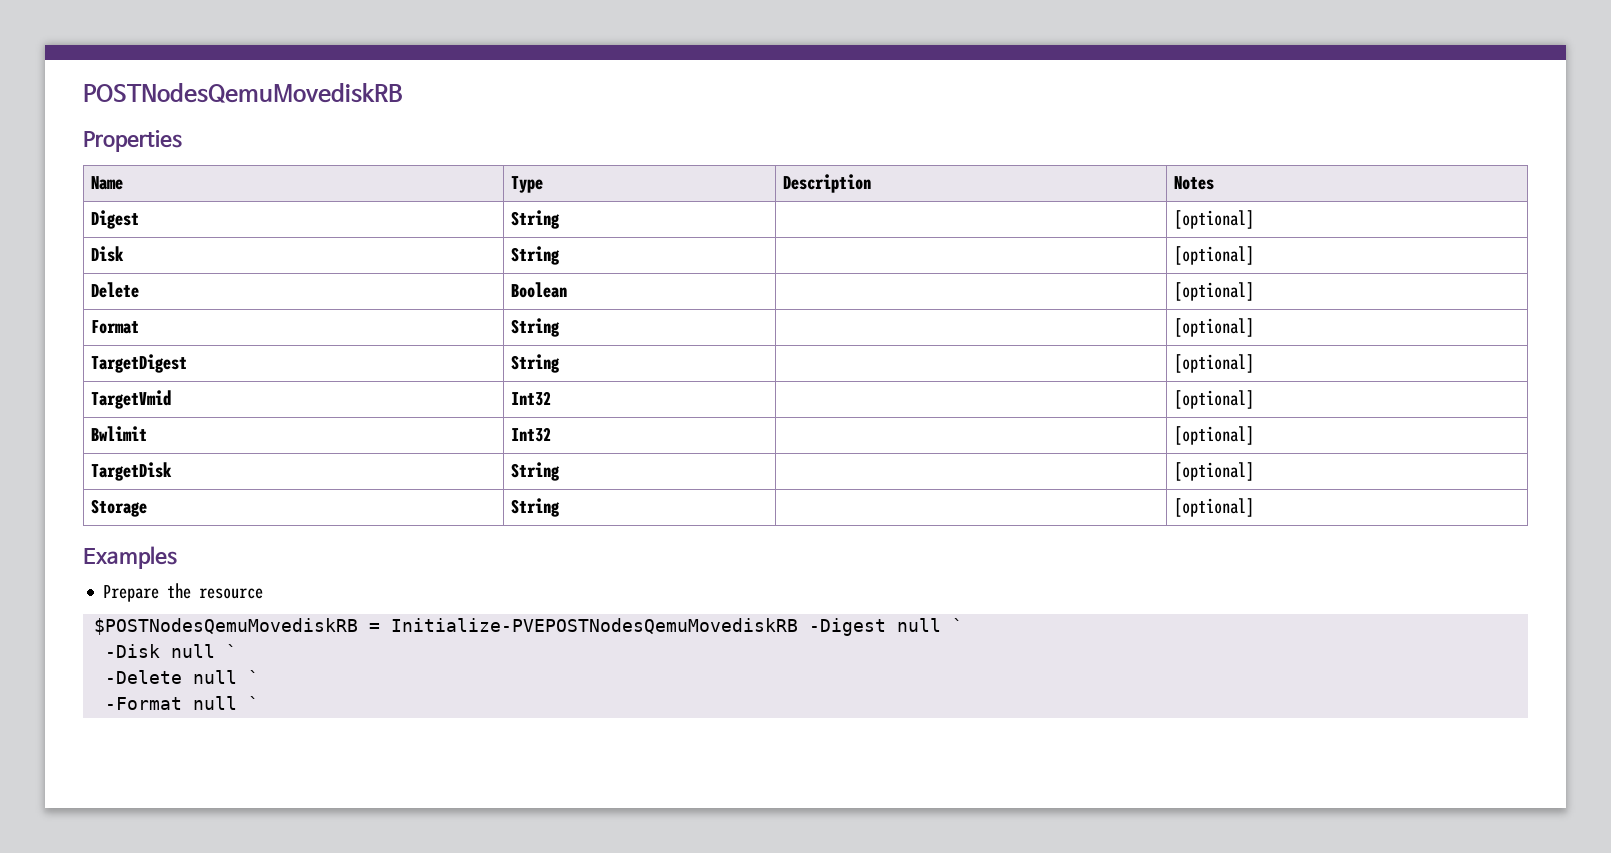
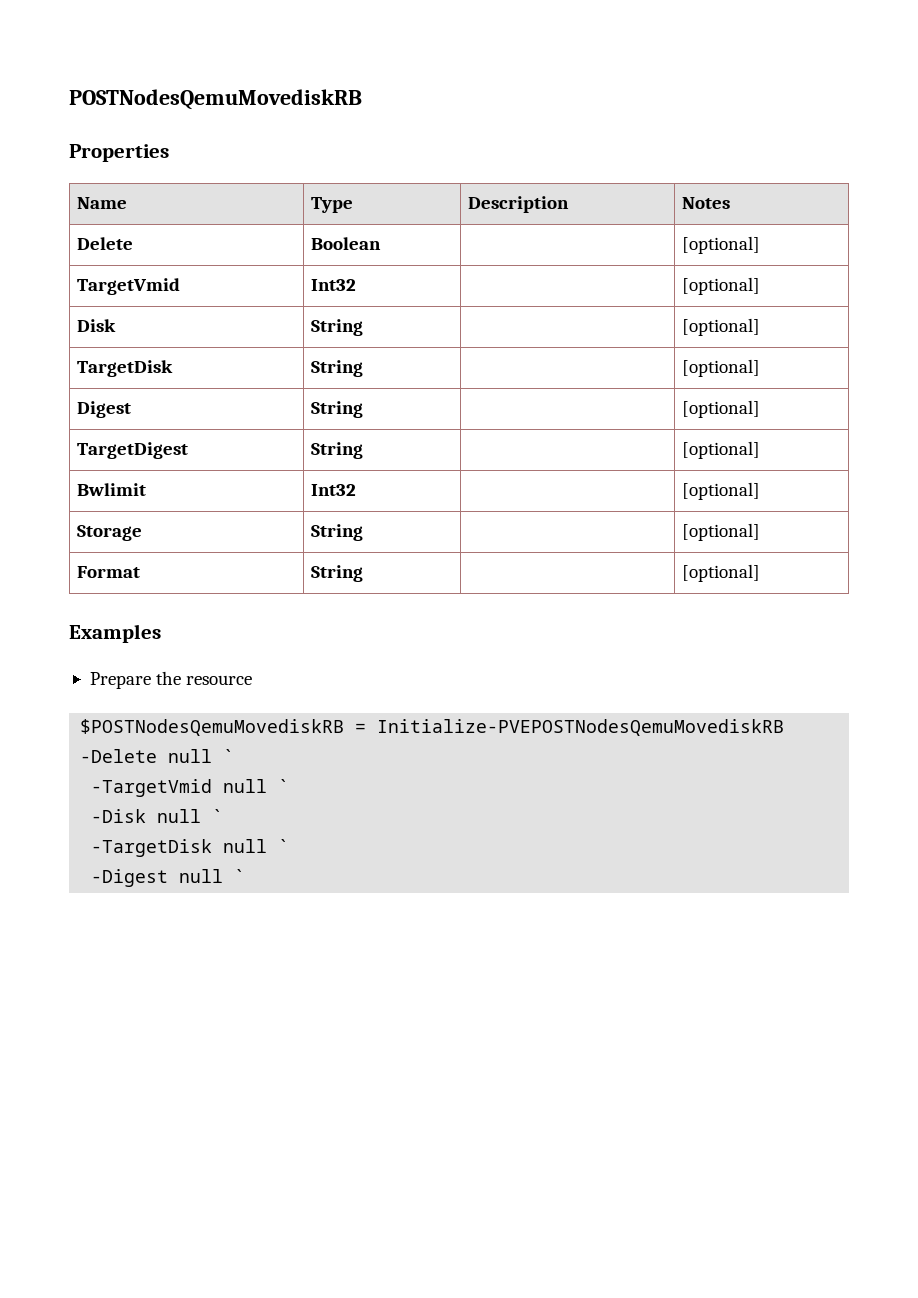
[91,210,140,229] [511,210,561,229] Digest | String -> [77,237,134,250] [311,237,382,250] [682,236,761,254] [77,278,181,295] [311,279,357,291] Delete | Boolean | | [optional] // TargetVmid | Int32
[91,282,140,298] [511,282,568,298] [1174,282,1255,301] [91,320,140,334] Delete | Boolean | | [optional] // Format -> [77,360,174,377] [311,360,364,377] [682,359,761,377] [77,401,132,418] TargetDisk | String | | [optional] // Digest
[91,390,172,409] [511,391,552,406] [1174,390,1255,409] // TargetVmid | Int32 | | [optional] -> (761, 450) none
[91,462,173,481] [511,462,561,481] [1174,462,1255,481] [91,499,148,517] TargetDisk | String | | [optional] // Storage -> [77,525,143,541] [311,524,364,541] [682,523,761,541] [77,566,141,578] Storage | String | | [optional] // Format
[809,618,887,636] -Digest -> [80,749,235,763] [91,779,213,797] -Delete null ` // -TargetVmid
[105,670,260,684] [105,697,183,710] -Delete null ` // -Format -> [91,839,290,857] [91,869,169,887] -TargetDisk null ` // -Digest

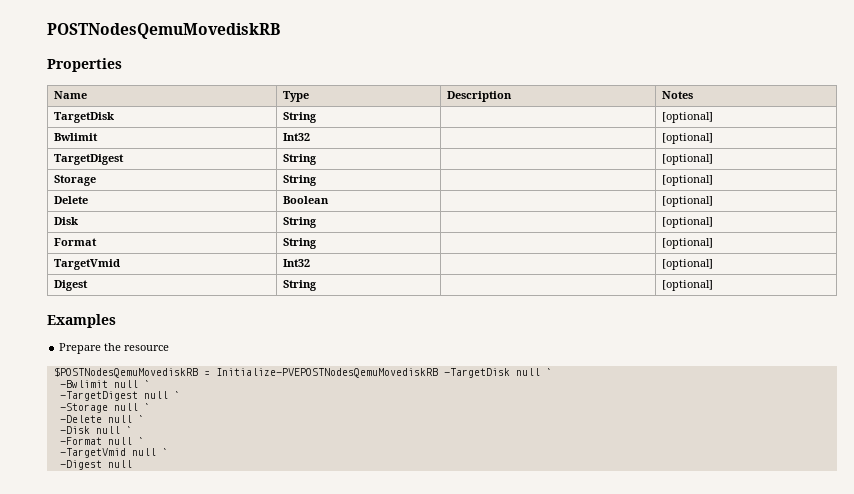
[77,237,134,250] [311,237,382,250] [682,236,761,254] [77,278,181,295] [311,279,357,291] [682,277,761,295] [77,319,117,332] [311,319,364,336] [682,318,761,336] [77,360,174,377] [311,360,364,377] [682,359,761,377] [77,401,132,418] [311,401,364,418] [682,400,761,418] [77,442,189,459] Delete | Boolean | | [optional] // TargetVmid | Int32 | | [optional] // Disk | String | | [optional] // TargetDisk | String | | [optional] // Digest | String | | [optional] // TargetDigest -> [53,112,114,123] TargetDisk
(761, 491) none -> [53,154,124,165] [282,154,317,165] [661,154,713,165] // TargetDigest | String | | [optional]
[77,566,141,578] Format -> [53,196,88,204] [282,196,329,204] [661,196,713,207] [53,217,78,225] [282,217,317,228] [661,217,713,228] [53,238,97,246] [282,238,317,249] [661,238,713,249] [53,259,120,270] [282,259,310,267] [661,259,713,270] [53,280,88,291] Delete | Boolean | | [optional] // Disk | String | | [optional] // Format | String | | [optional] // TargetVmid | Int32 | | [optional] // Digest
[80,749,235,763] [91,779,290,797] [91,809,224,823] [91,839,213,857] -Delete null ` // -TargetVmid null ` // -Disk null ` // -TargetDisk -> [443,368,552,378] [59,380,150,388] [59,391,180,401] [59,403,150,413] [59,415,144,423] [59,426,132,434] [59,437,144,445] [59,448,126,458] -TargetDisk null ` // -Bwlimit null ` // -TargetDigest null ` // -Storage null ` // -Delete null ` // -Disk null ` // -Format null ` // -TargetVmid
[234,869,246,883] ` -> (132, 464) none

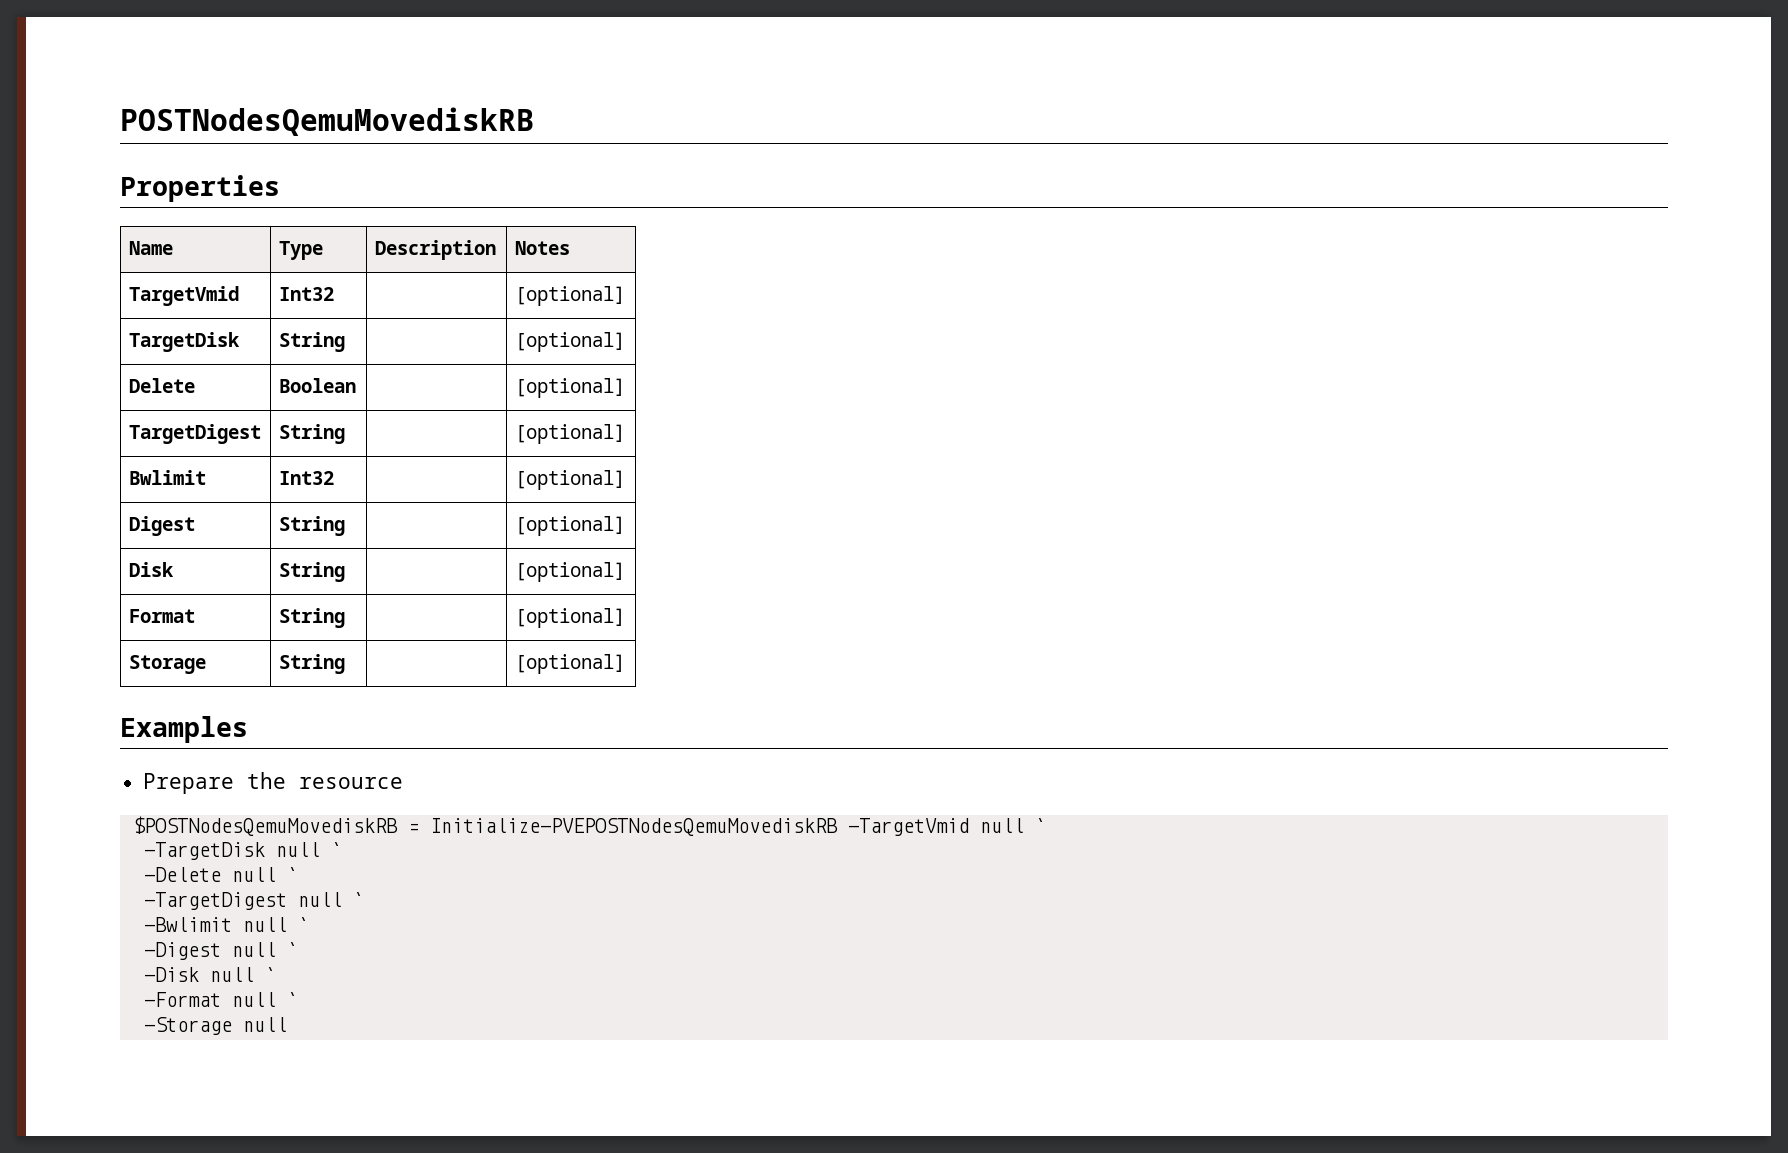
(693, 95) none -> [128,286,239,306] [278,287,334,301] [514,286,625,306] // TargetVmid | Int32 | | [optional]
(713, 117) none -> [128,378,195,393] [278,378,356,393] [514,378,625,398] [128,424,261,444] [278,424,345,444] [514,424,625,444] // Delete | Boolean | | [optional] // TargetDigest | String | | [optional]
[53,154,124,165] [282,154,317,165] [661,154,713,165] [53,175,96,186] [282,175,317,186] [661,175,713,186] [53,196,88,204] [282,196,329,204] [661,196,713,207] TargetDigest | String | | [optional] // Storage | String | | [optional] // Delete | Boolean | | [optional] -> [128,516,195,536] [278,516,345,536] [514,516,625,536] Digest | String | | [optional]
[53,259,120,270] [282,259,310,267] [661,259,713,270] [53,280,88,291] TargetVmid | Int32 | | [optional] // Digest -> [128,655,206,674] Storage
(438, 373) none -> [847,818,1046,836] -TargetVmid null ` //
[59,380,150,388] [59,391,180,401] [59,403,150,413] [59,415,102,423] -Bwlimit null ` // -TargetDigest null ` // -Storage null ` // -Delete -> [143,867,298,882] [143,892,364,910] [143,917,309,932] [143,942,221,960] -Delete null ` // -TargetDigest null ` // -Bwlimit null ` // -Digest
[59,448,168,458] [59,460,102,470] -TargetVmid null ` // -Digest -> [143,1017,232,1035] -Storage

